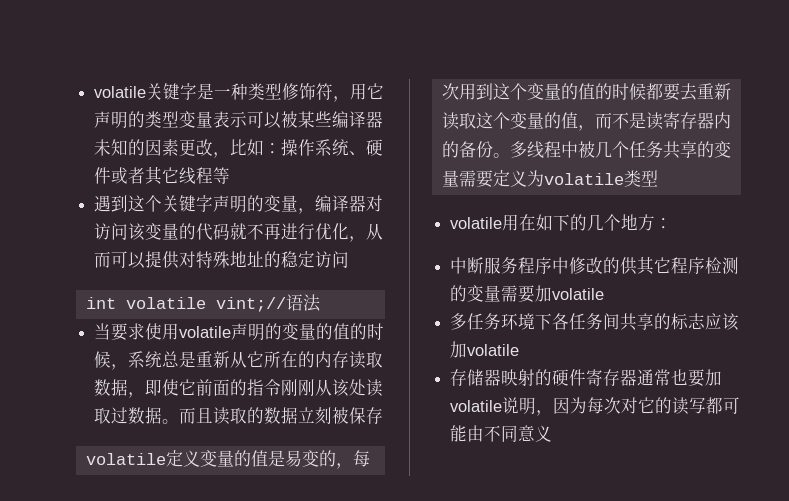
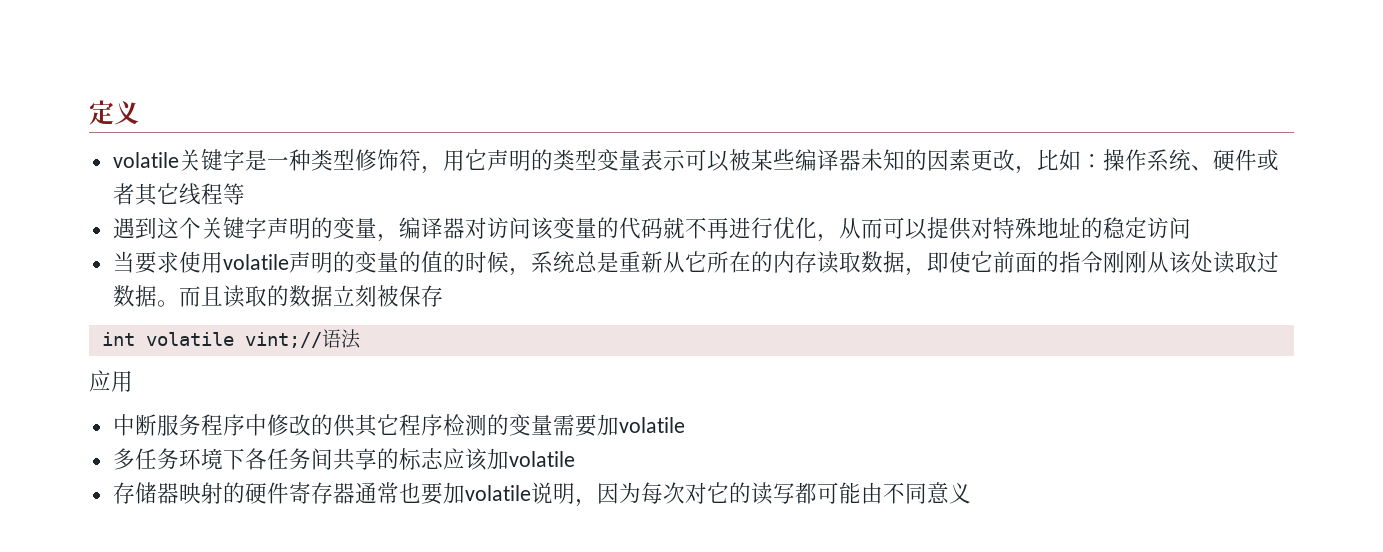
(94, 92) none -> [89,100,139,125] 定义 //
[85,294,321,312] // int volatile vint;//语法 -> (1191, 228) none
[85,450,370,469] [441,83,731,101] [441,112,731,131] [441,141,731,159] [441,170,658,188] [450,214,673,231] volatile定义变量的值是易变的，每次用到这个变量的值的时候都要去重新读取这个变量的值，而不是读寄存器内的备份。多线程中被几个任务共享的变量需要定义为volatile类型 // volatile用在如下的几个地方： -> [101,329,361,349] [89,370,133,392] int volatile vint;//语法 // 应用

